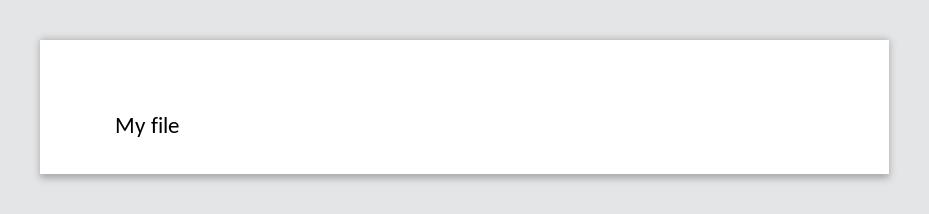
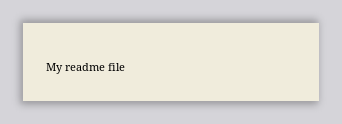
(146, 127) none -> [65,63,105,71] readme

